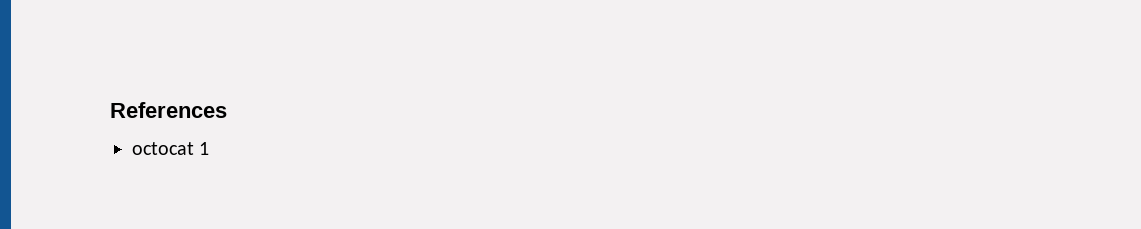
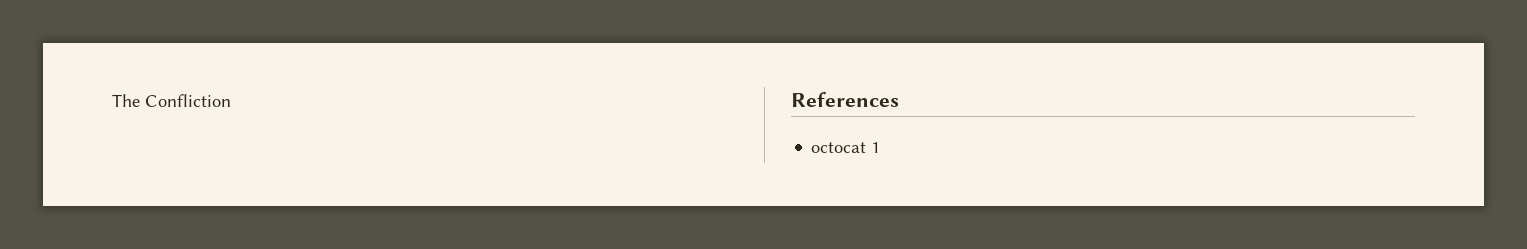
(110, 110) none -> [112,94,231,107] The Confliction //

